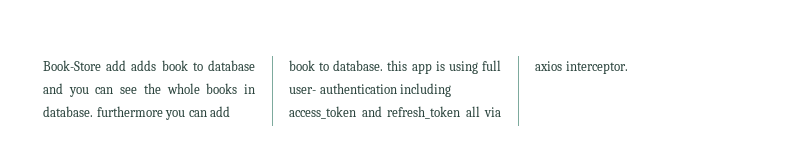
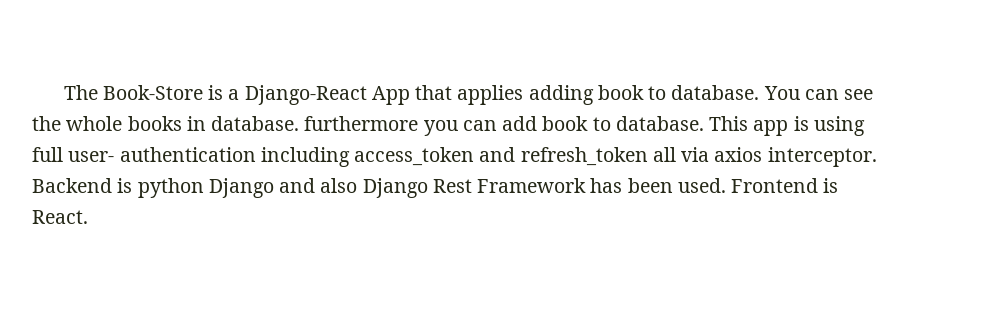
[43,60,255,71] [43,83,89,97] Book-Store add adds book to database and you -> [63,85,800,105] The Book-Store is a Django-React App that applies adding book to database. You
[387,60,408,71] this -> [709,116,749,131] This
(628, 67) none -> [32,178,839,198] [32,210,88,224] Backend is python Django and also Django Rest Framework has been used. Frontend is React.

